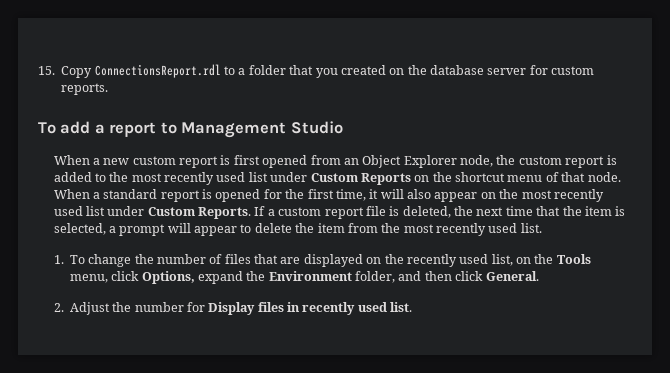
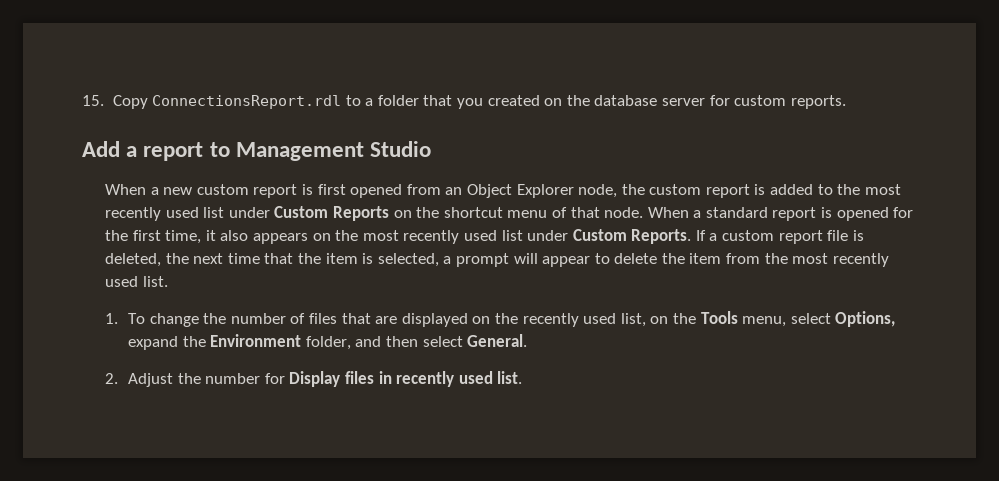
[38,121,91,134] To add -> [82,141,120,157] Add
[380,189,478,202] will also appear -> [220,230,308,244] also appears
[111,271,140,281] click -> [790,313,831,324] select
[455,271,484,281] click -> [422,336,463,347] select

